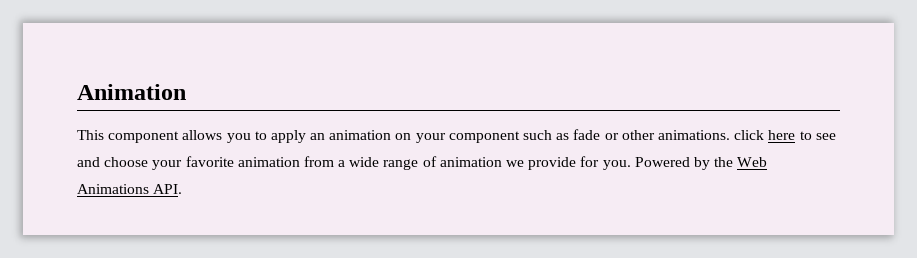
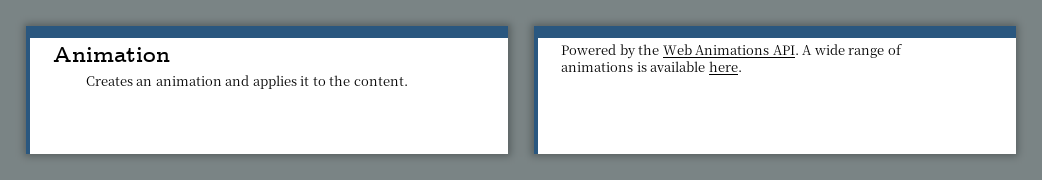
[77,129,836,143] [77,156,631,170] This component allows you to apply an animation on your component such as fade or other animations. click here to see and choose your favorite animation from a wide range of animation we provide for you. -> [85,75,408,89] Creates an animation and applies it to the content.
(183, 189) none -> [802,44,902,58] [561,61,742,72] A wide range of animations is available here.

